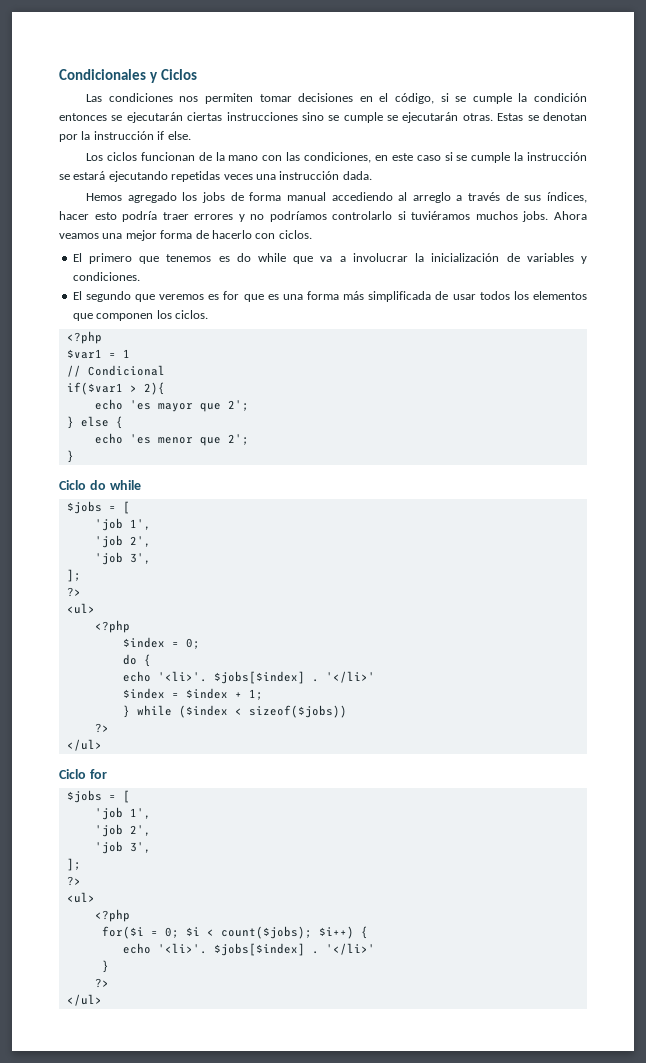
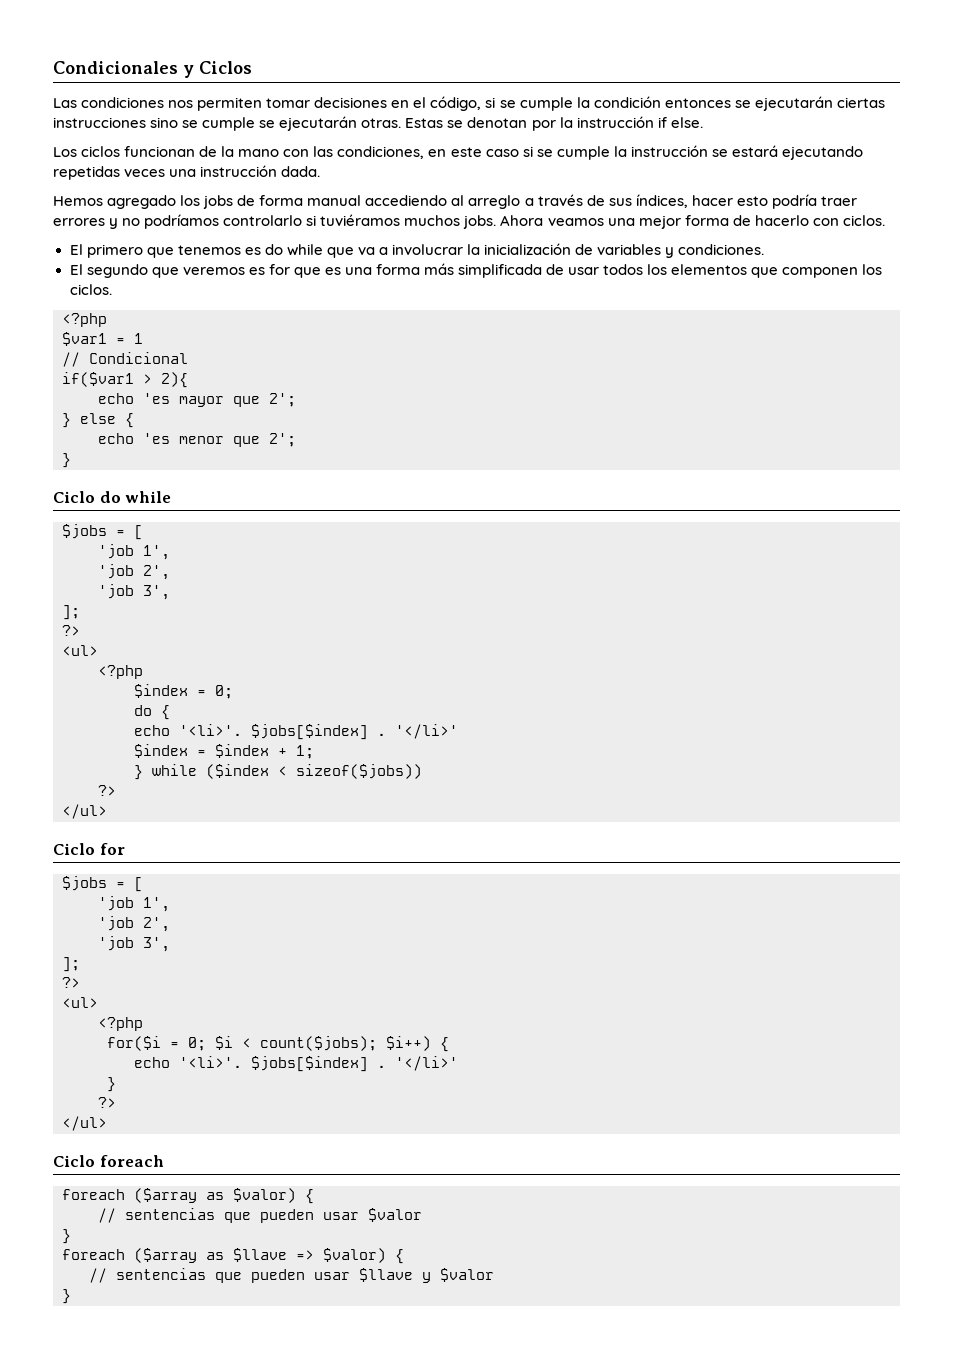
(102, 1000) none -> [53,1155,164,1167] [62,1188,314,1204] [98,1208,422,1223] [62,1229,71,1244] [62,1248,404,1264] [89,1268,494,1283] [62,1289,71,1304] // Ciclo foreach // foreach ($array as $valor) { // // sentencias que pueden usar $valor // } // foreach ($array as $llave => $valor) { // // sentencias que pueden usar $llave y $valor // }

